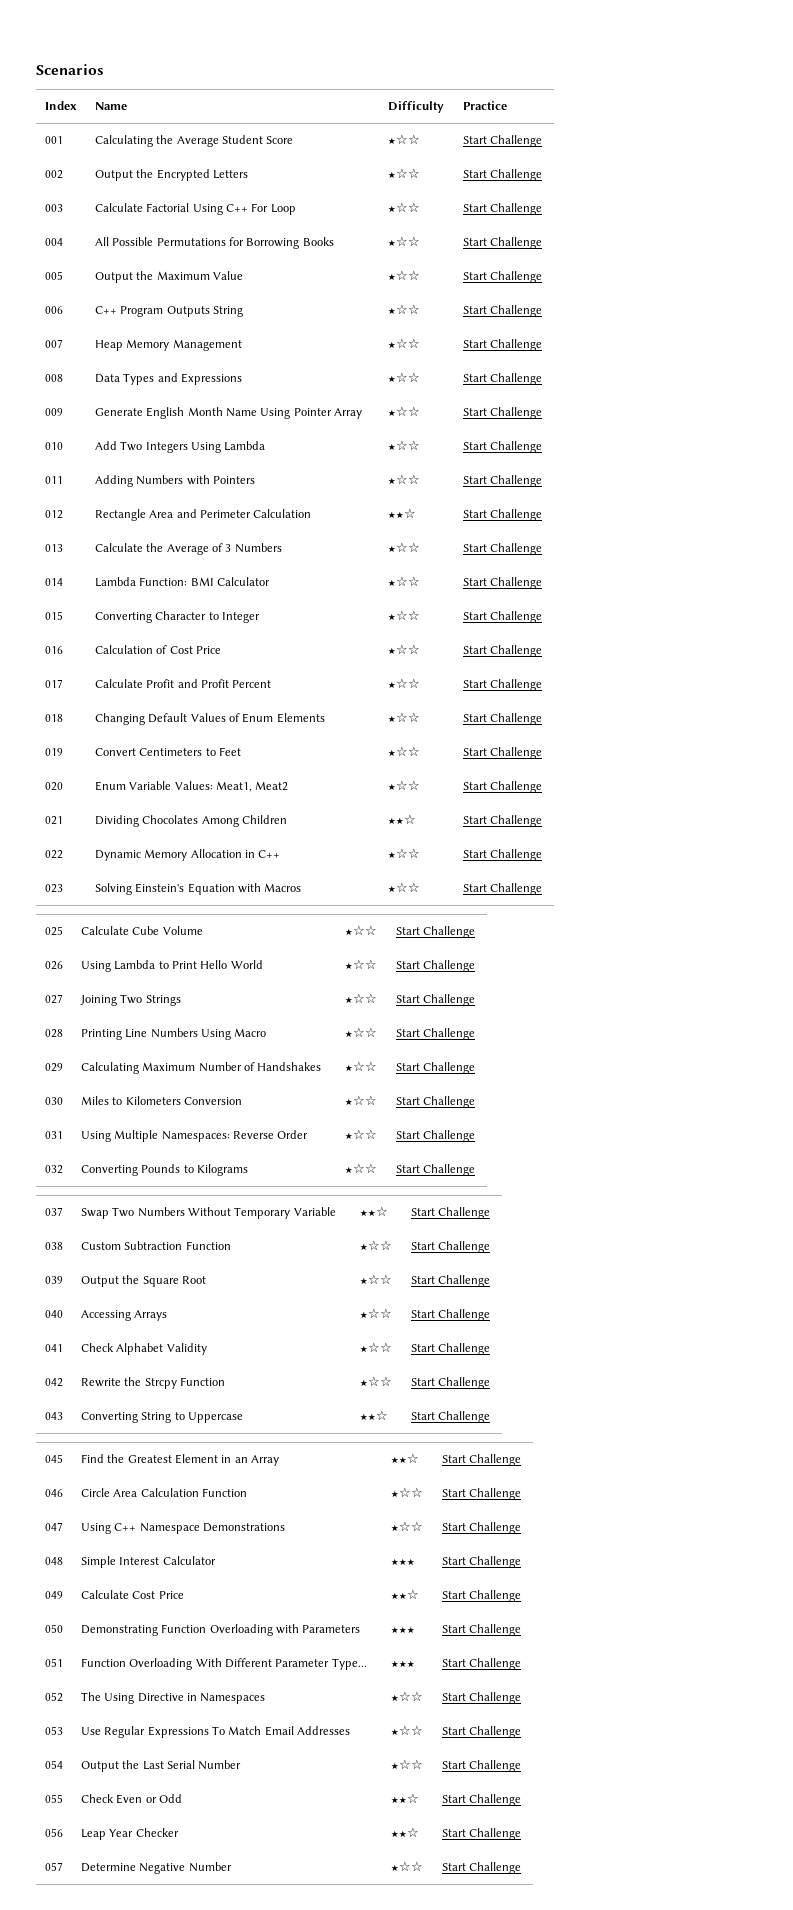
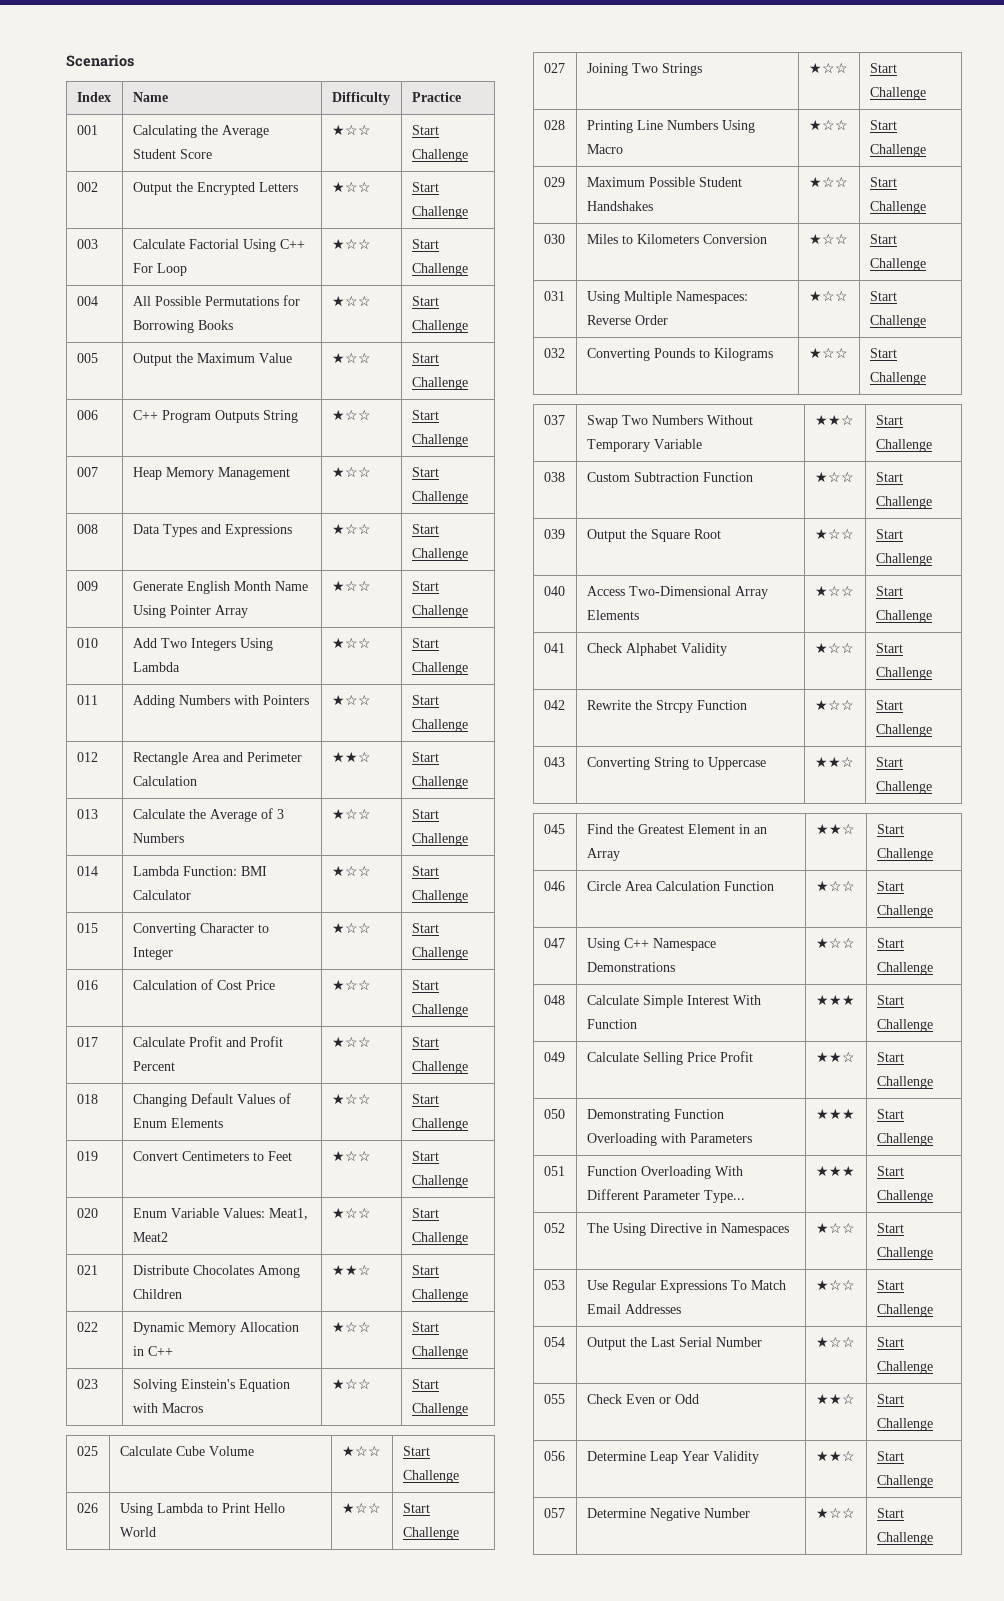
[94,815,139,827] Dividing -> [132,1265,189,1275] Distribute
[80,1062,256,1074] Calculating Maximum Number of -> [586,177,742,187] Maximum Possible Student
[80,1310,168,1321] Accessing Arrays -> [586,586,768,599] [586,610,639,620] Access Two-Dimensional Array Elements
(63, 1561) none -> [586,995,639,1005] Calculate
[162,1556,216,1565] Calculator -> [732,995,761,1005] [586,1019,637,1029] With Function
[132,1591,184,1599] Cost Price -> [642,1051,753,1065] Selling Price Profit
(63, 1832) none -> [586,1451,646,1461] Determine
[135,1828,179,1837] Checker -> [712,1451,759,1464] Validity

